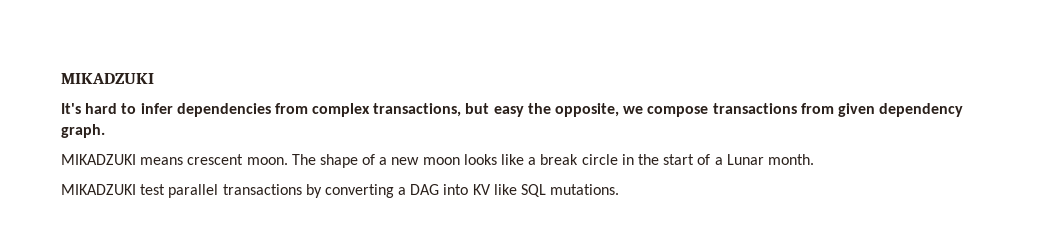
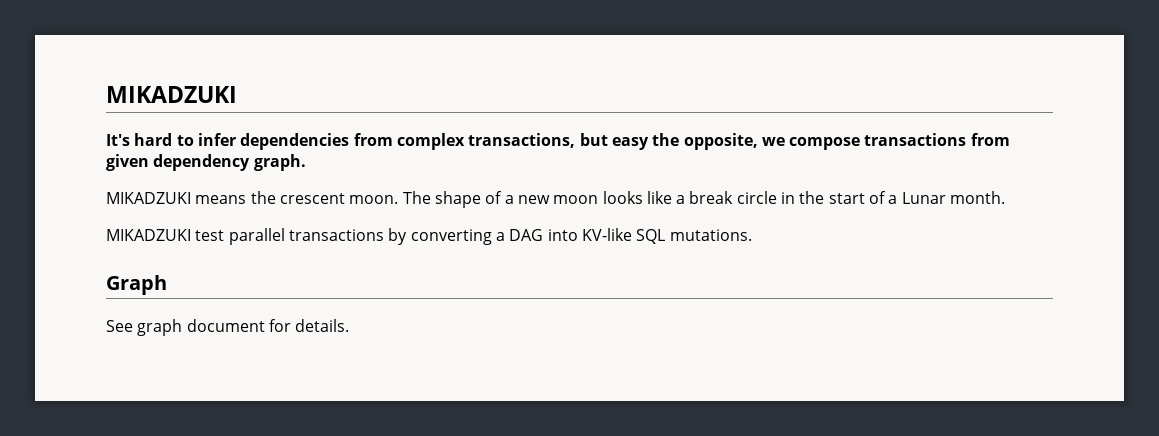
(184, 161) none -> [250,191,276,204] the
[472,184,517,195] KV like -> [581,228,632,241] KV-like
(620, 189) none -> [106,275,167,295] [106,319,350,336] // Graph // See graph document for details.

